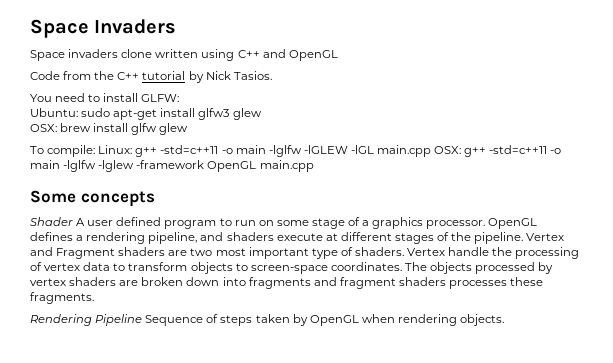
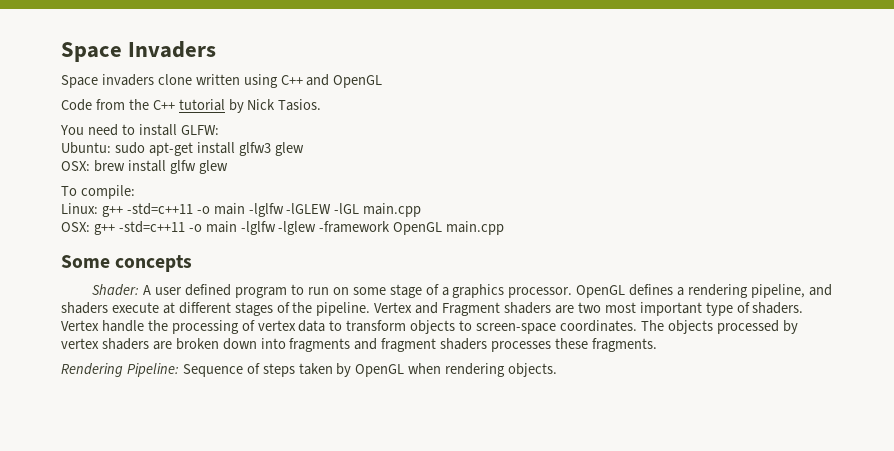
(96, 151) none -> (135, 192) //
(432, 151) none -> (422, 210) //
[30,217,73,226] Shader -> [92,284,140,296] Shader:
[95,314,143,326] Pipeline -> [126,363,179,377] Pipeline:

